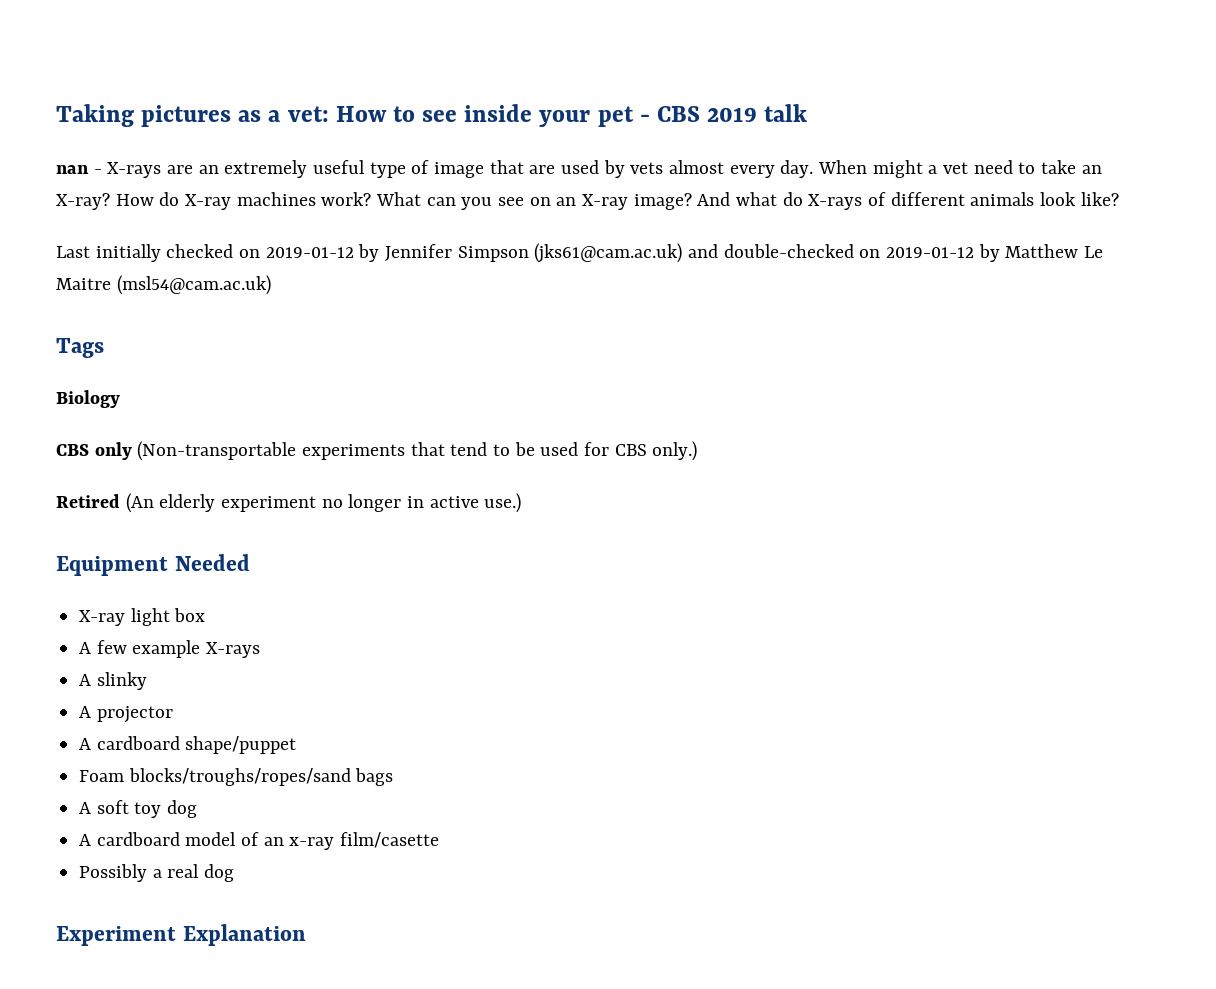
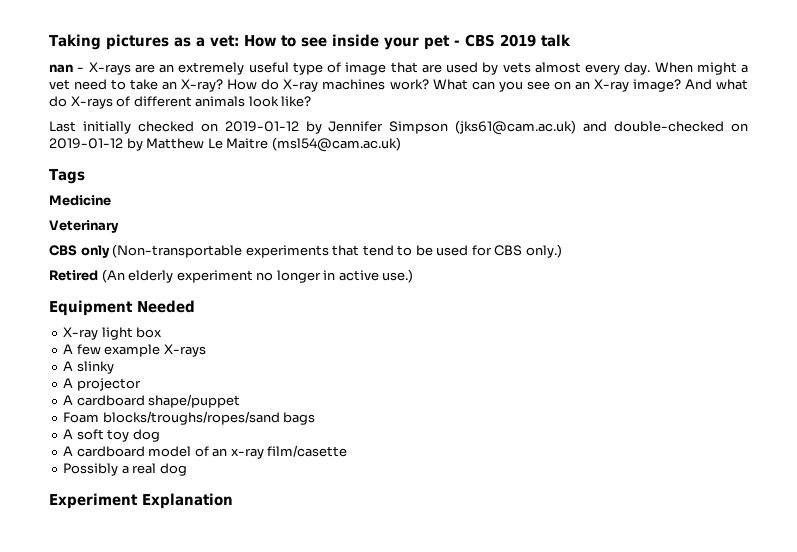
[56,390,120,408] Biology -> [49,195,111,206] [49,220,119,233] Medicine // Veterinary

